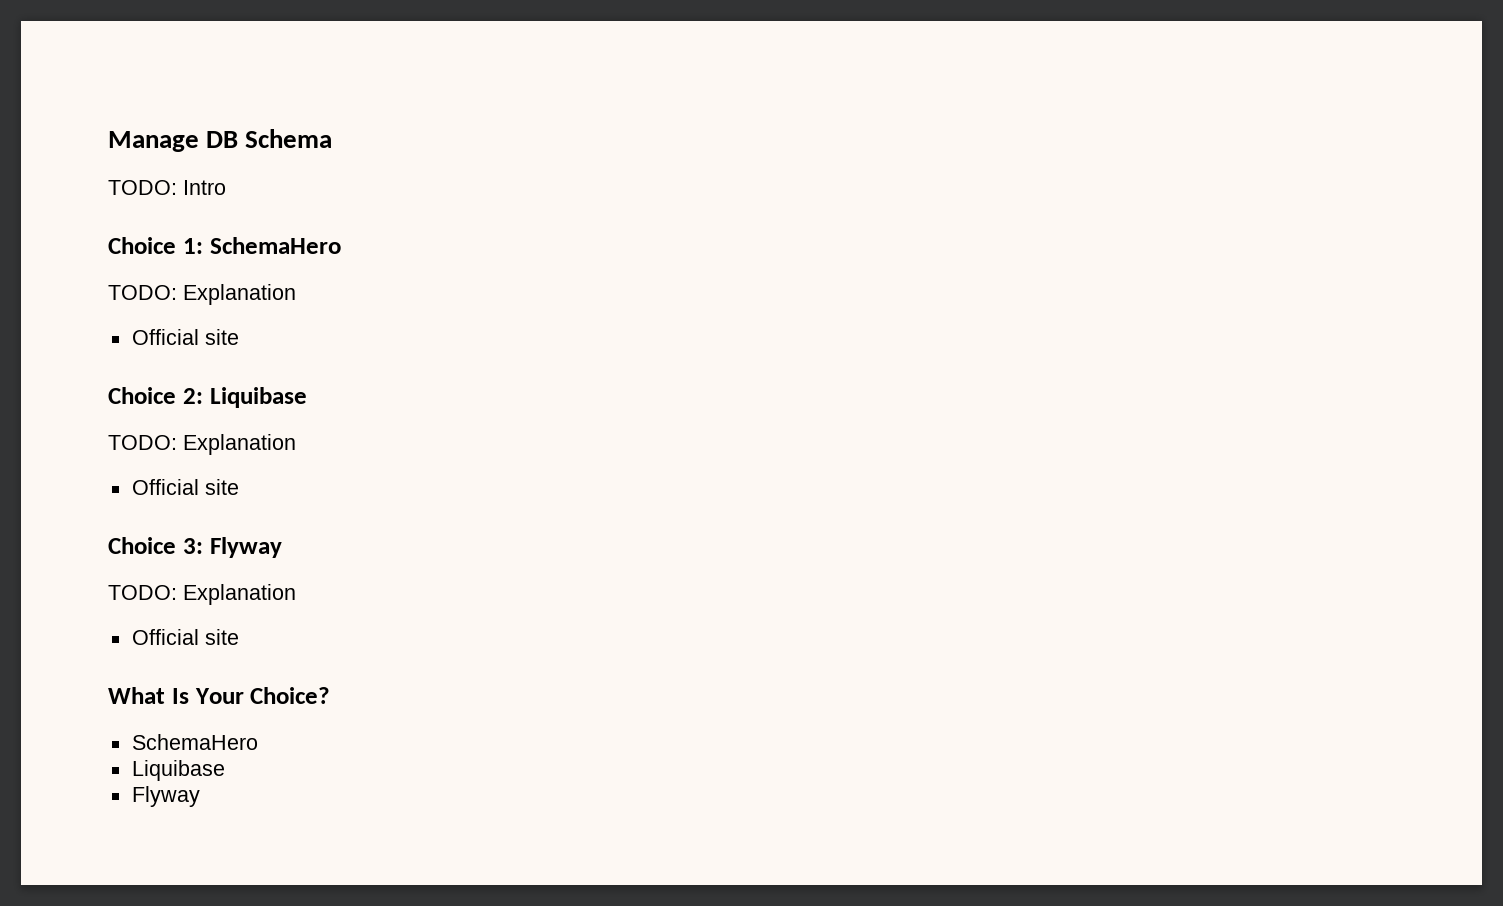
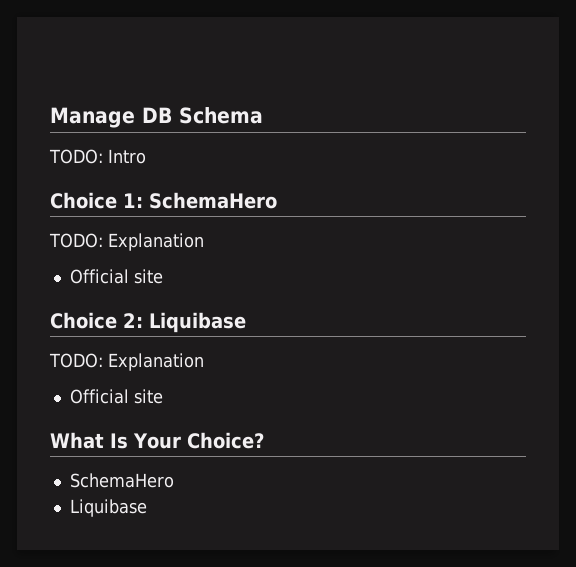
[108,537,282,558] [108,584,296,605] [131,629,239,645] // Choice 3: Flyway // TODO: Explanation // Official site -> (163, 396) none
[131,786,200,807] // Flyway -> (147, 508) none

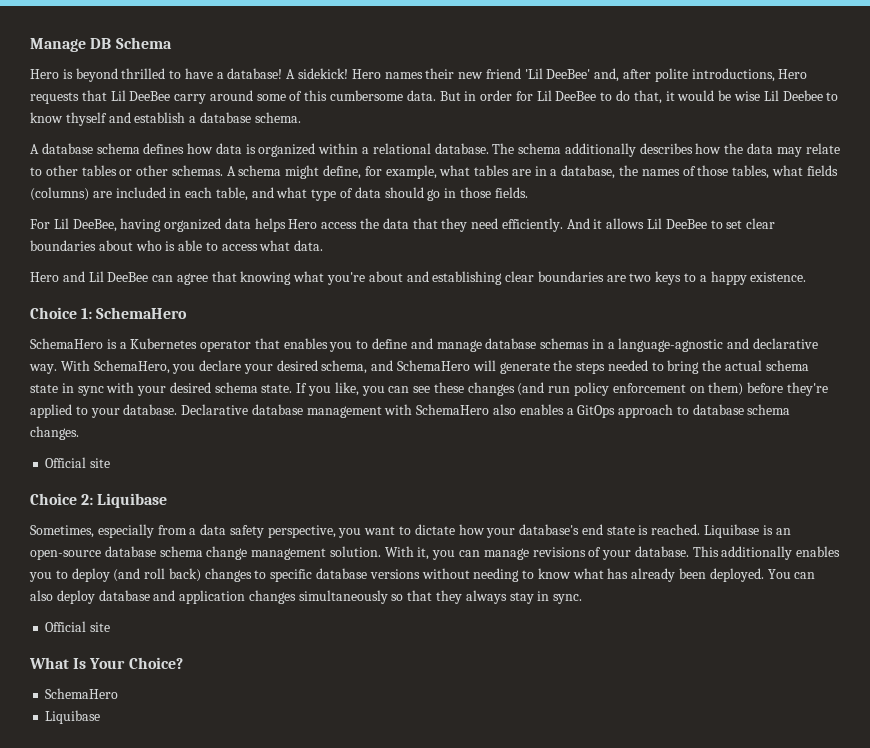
[49,149,146,164] [50,192,277,209] [49,233,204,251] TODO: Intro // Choice 1: SchemaHero // TODO: Explanation -> [30,68,808,82] [30,90,839,104] [30,112,301,126] [30,143,840,157] [30,165,838,179] [30,187,528,201] [30,218,776,232] [30,240,324,251] [30,271,807,285] [30,307,188,319] [30,338,819,352] [29,360,809,374] [30,382,828,396] [30,404,791,418] [30,426,79,440] Hero is beyond thrilled to have a database! A sidekick! Hero names their new friend 'Lil DeeBee' and, after polite introductions, Hero requests that Lil DeeBee carry around some of this cumbersome data. But in order for Lil DeeBee to do that, it would be wise Lil Deebee to know thyself and establish a database schema. // A database schema defines how data is organized within a relational database. The schema additionally describes how the data may relate to other tables or other schemas. A schema might define, for example, what tables are in a database, the names of those tables, what fields (columns) are included in each table, and what type of data should go in those fields. // For Lil DeeBee, having organized data helps Hero access the data that they need efficiently. And it allows Lil DeeBee to set clear boundaries about who is able to access what data. // Hero and Lil DeeBee can agree that knowing what you're about and establishing clear boundaries are two keys to a happy existence. // Choice 1: SchemaHero // SchemaHero is a Kubernetes operator that enables you to define and manage database schemas in a language-agnostic and declarative way. With SchemaHero, you declare your desired schema, and SchemaHero will generate the steps needed to bring the actual schema state in sync with your desired schema state. If you like, you can see these changes (and run policy enforcement on them) before they're applied to your database. Declarative database management with SchemaHero also enables a GitOps approach to database schema changes.
[49,353,204,371] TODO: Explanation -> [30,524,791,538] [30,546,841,560] [29,568,816,582] [30,590,583,604] Sometimes, especially from a data safety perspective, you want to dictate how your database's end state is reached. Liquibase is an open-source database schema change management solution. With it, you can manage revisions of your database. This additionally enables you to deploy (and roll back) changes to specific database versions without needing to know what has already been deployed. You can also deploy database and application changes simultaneously so that they always stay in sync.

